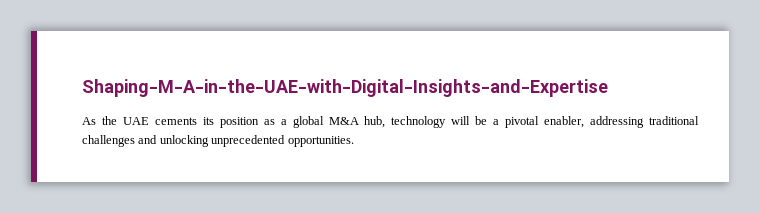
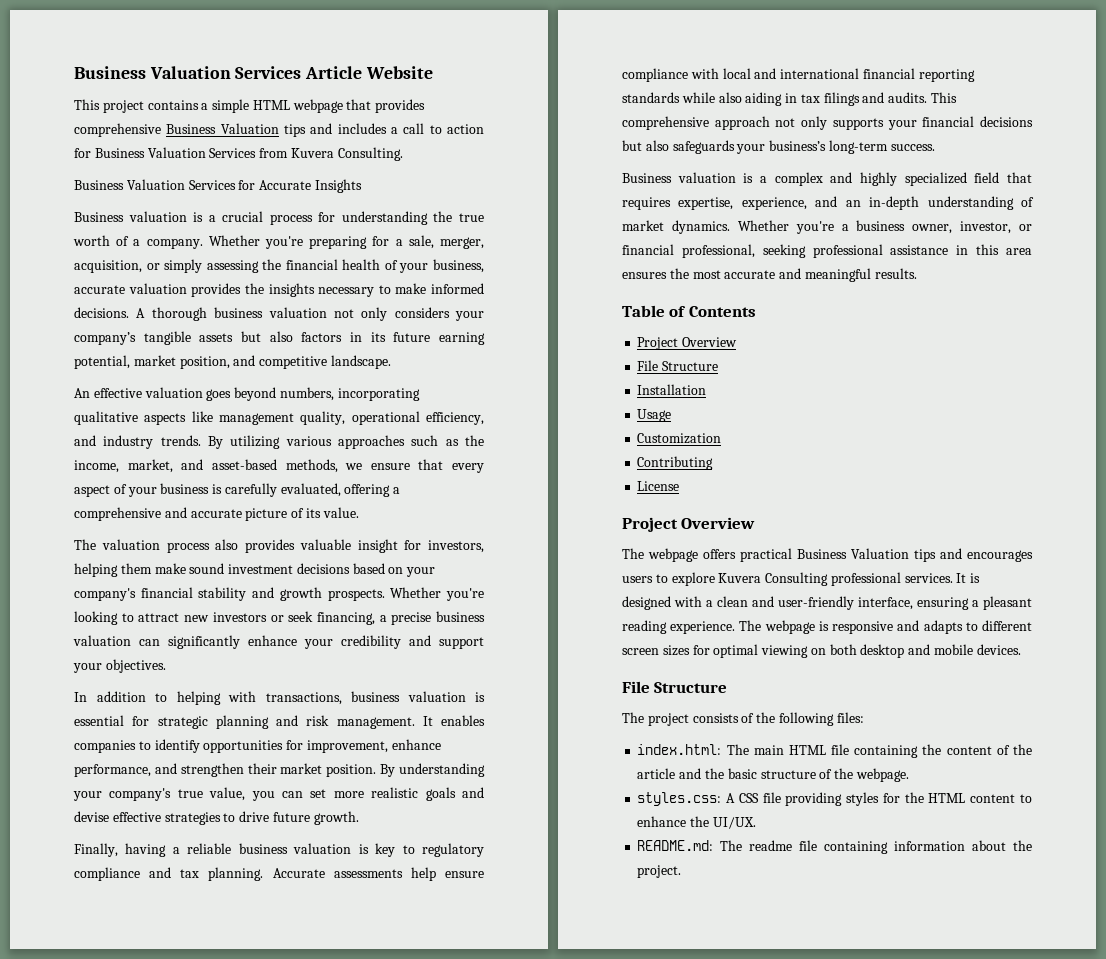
[82,79,608,97] [82,116,700,128] [82,135,354,147] Shaping-M-A-in-the-UAE-with-Digital-Insights-and-Expertise // As the UAE cements its position as a global M&A hub, technology will be a pivotal enabler, addressing traditional challenges and unlocking unprecedented opportunities. -> [74,66,433,79] [74,99,426,113] [74,123,484,137] [74,147,403,161] [74,179,362,193] [74,211,484,225] [73,235,484,249] [74,259,484,273] [74,283,484,297] [74,307,484,321] [74,331,486,345] [74,355,391,369] [74,387,420,401] [74,411,484,425] [74,435,484,449] [74,459,484,473] [74,483,401,497] [74,507,359,521] [74,539,484,553] [74,563,436,577] [74,587,484,601] [74,611,485,625] [73,635,484,649] [73,659,166,673] [74,691,485,705] [74,715,485,729] [74,739,441,753] [74,763,485,777] [73,787,484,801] [74,811,359,825] [74,843,485,857] [74,867,484,881] [622,68,975,82] [622,92,958,106] [622,116,1033,130] [622,140,935,154] [622,172,1032,186] [622,196,1034,210] [622,220,1032,234] [622,244,1032,258] [622,268,917,282] [622,305,756,317] [637,337,738,350] [637,360,719,371] [637,384,707,395] [637,409,672,422] [637,433,722,444] [637,456,714,470] [637,481,680,491] [622,517,756,532] [622,548,1033,562] [622,572,981,586] [622,596,1032,610] [622,620,1032,634] [622,644,1021,658] [622,681,728,693] [622,712,864,726] [637,744,1032,758] [637,768,909,782] [637,792,1032,806] [637,816,756,829] [637,840,1032,854] [637,865,682,878] Business Valuation Services Article Website // This project contains a simple HTML webpage that provides comprehensive Business Valuation tips and includes a call to action for Business Valuation Services from Kuvera Consulting. // Business Valuation Services for Accurate Insights // Business valuation is a crucial process for understanding the true worth of a company. Whether you're preparing for a sale, merger, acquisition, or simply assessing the financial health of your business, accurate valuation provides the insights necessary to make informed decisions. A thorough business valuation not only considers your company’s tangible assets but also factors in its future earning potential, market position, and competitive landscape. // An effective valuation goes beyond numbers, incorporating qualitative aspects like management quality, operational efficiency, and industry trends. By utilizing various approaches such as the income, market, and asset-based methods, we ensure that every aspect of your business is carefully evaluated, offering a comprehensive and accurate picture of its value. // The valuation process also provides valuable insight for investors, helping them make sound investment decisions based on your company's financial stability and growth prospects. Whether you're looking to attract new investors or seek financing, a precise business valuation can significantly enhance your credibility and support your objectives. // In addition to helping with transactions, business valuation is essential for strategic planning and risk management. It enables companies to identify opportunities for improvement, enhance performance, and strengthen their market position. By understanding your company's true value, you can set more realistic goals and devise effective strategies to drive future growth. // Finally, having a reliable business valuation is key to regulatory compliance and tax planning. Accurate assessments help ensure compliance with local and international financial reporting standards while also aiding in tax filings and audits. This comprehensive approach not only supports your financial decisions but also safeguards your business’s long-term success. // Business valuation is a complex and highly specialized field that requires expertise, experience, and an in-depth understanding of market dynamics. Whether you're a business owner, investor, or financial professional, seeking professional assistance in this area ensures the most accurate and meaningful results. // Table of Contents // Project Overview // File Structure // Installation // Usage // Customization // Contributing // License // Project Overview // The webpage offers practical Business Valuation tips and encourages users to explore Kuvera Consulting professional services. It is designed with a clean and user-friendly interface, ensuring a pleasant reading experience. The webpage is responsive and adapts to different screen sizes for optimal viewing on both desktop and mobile devices. // File Structure // The project consists of the following files: // index.html: The main HTML file containing the content of the article and the basic structure of the webpage. // styles.css: A CSS file providing styles for the HTML content to enhance the UI/UX. // README.md: The readme file containing information about the project.

